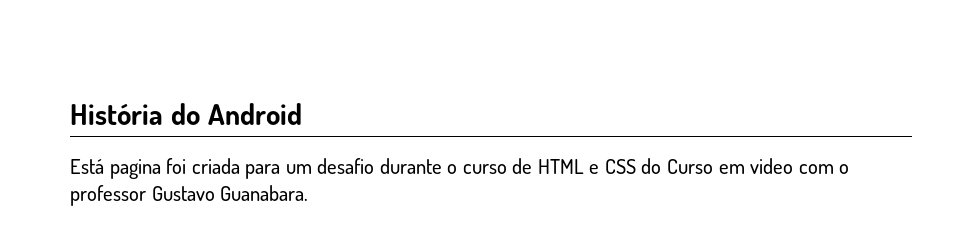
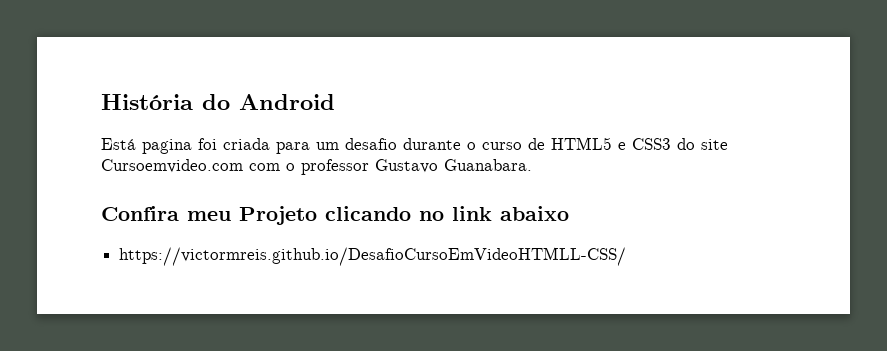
[537,158,794,174] HTML e CSS do Curso em video -> [551,137,728,150] [101,159,243,173] HTML5 e CSS3 do site Cursoemvideo.com
(309, 193) none -> [101,206,569,225] [119,247,627,266] // Confira meu Projeto clicando no link abaixo // https://victormreis.github.io/DesafioCursoEmVideoHTMLL-CSS/

